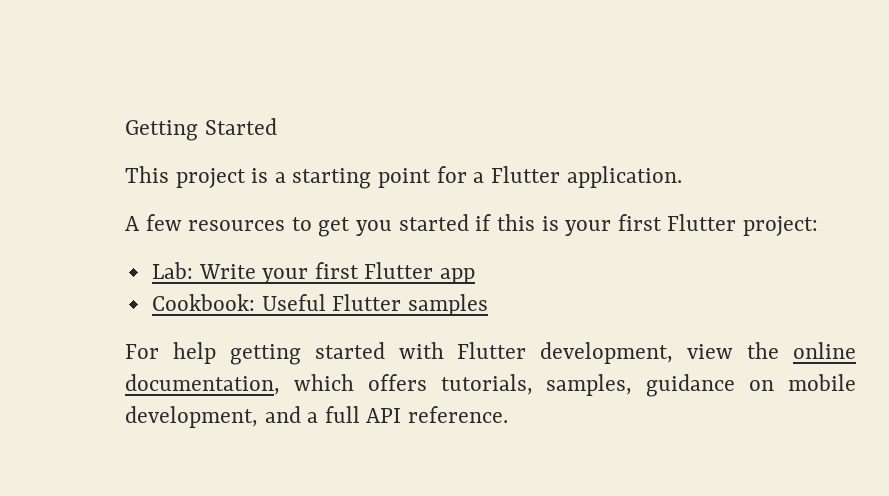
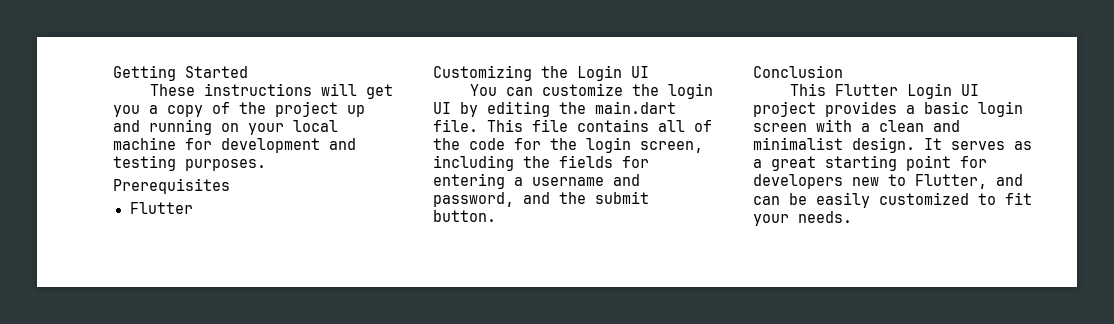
[125,166,682,189] [125,214,818,237] [151,262,476,284] [151,294,488,316] [125,342,857,365] [125,374,857,397] [125,406,509,428] This project is a starting point for a Flutter application. // A few resources to get you started if this is your first Flutter project: // Lab: Write your first Flutter app // Cookbook: Useful Flutter samples // For help getting started with Flutter development, view the online documentation, which offers tutorials, samples, guidance on mobile development, and a full API reference. -> [149,83,393,99] [113,101,365,117] [113,119,338,135] [113,137,356,153] [113,155,266,171] [113,178,230,194] [129,202,193,214] [433,65,649,81] [469,83,713,99] [433,101,676,117] [433,119,712,132] [433,137,703,153] [433,155,649,171] [433,173,640,189] [433,191,649,207] [433,210,496,222] [753,65,843,78] [789,83,979,99] [753,101,1023,117] [753,119,960,132] [753,137,1032,153] [753,155,987,171] [753,174,1023,189] [753,192,1032,208] [753,211,852,226] These instructions will get you a copy of the project up and running on your local machine for development and testing purposes. // Prerequisites // Flutter // Customizing the Login UI // You can customize the login UI by editing the main.dart file. This file contains all of the code for the login screen, including the fields for entering a username and password, and the submit button. // Conclusion // This Flutter Login UI project provides a basic login screen with a clean and minimalist design. It serves as a great starting point for developers new to Flutter, and can be easily customized to fit your needs.

